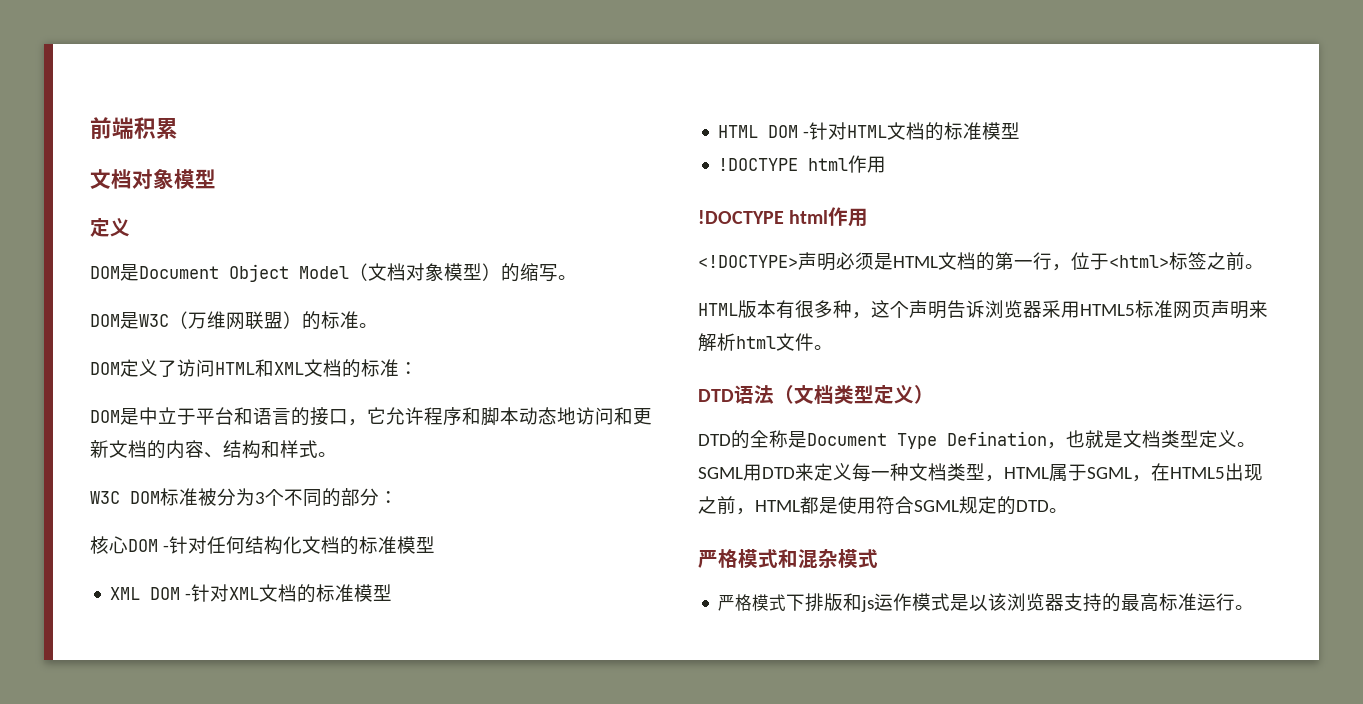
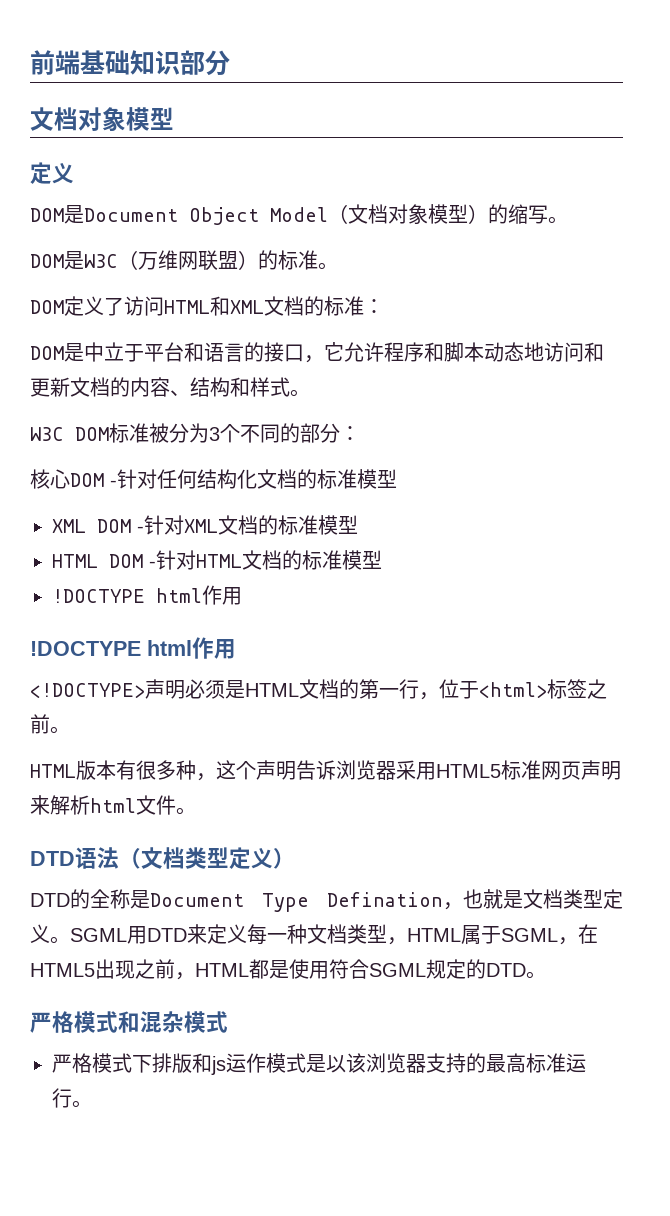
[134,117,178,139] 积累 -> [80,50,230,76] 基础知识部分

